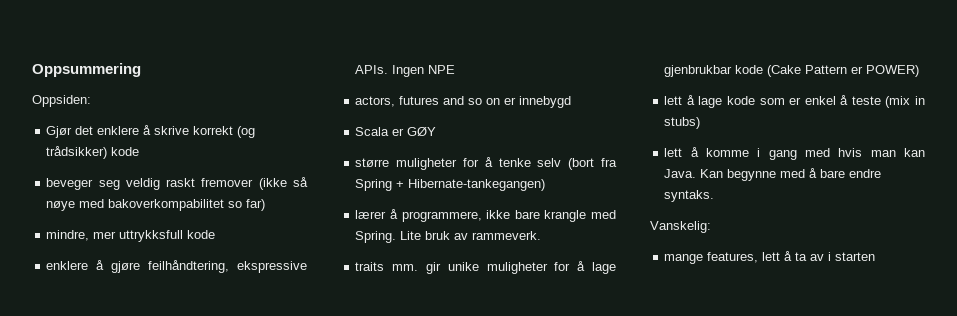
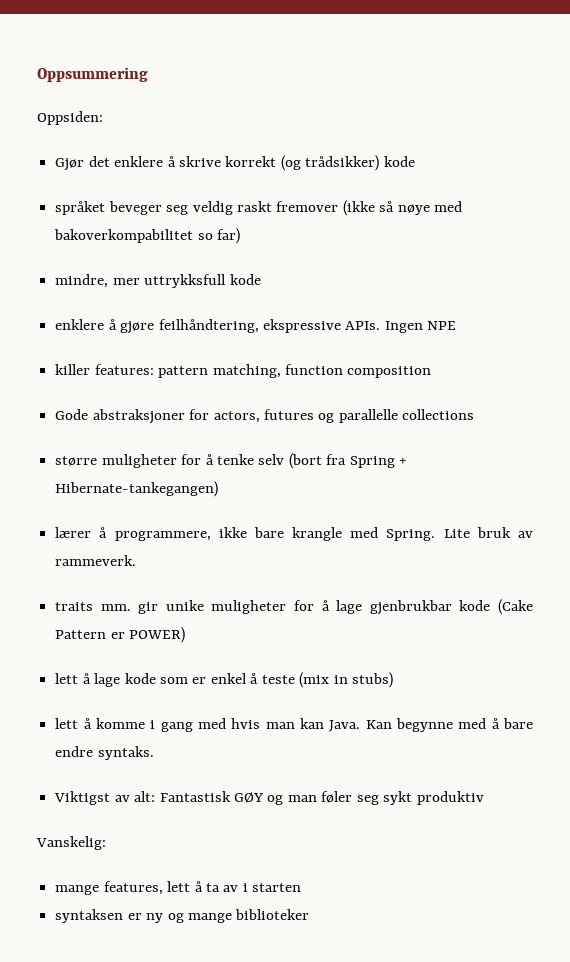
(140, 151) none -> [55,201,106,215] språket
[355,96,572,108] [355,127,437,136] actors, futures and so on er innebygd // Scala er GØY -> [55,364,432,378] [55,409,475,424] killer features: pattern matching, function composition // Gode abstraksjoner for actors, futures og parallelle collections
(715, 196) none -> [54,791,484,805] // Viktigst av alt: Fantastisk GØY og man føler seg sykt produktiv
(876, 256) none -> [55,909,310,923] // syntaksen er ny og mange biblioteker

